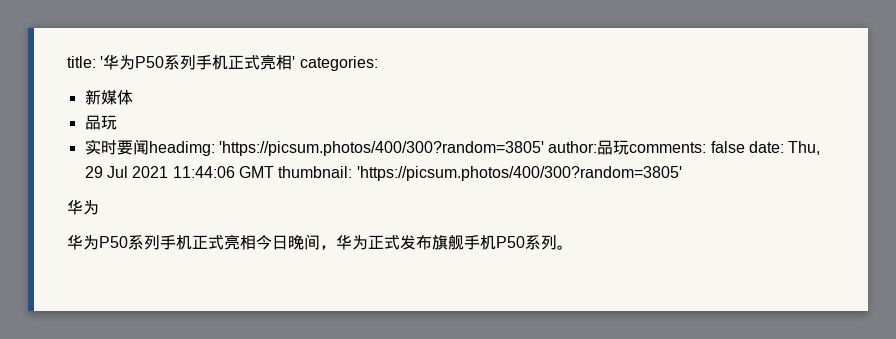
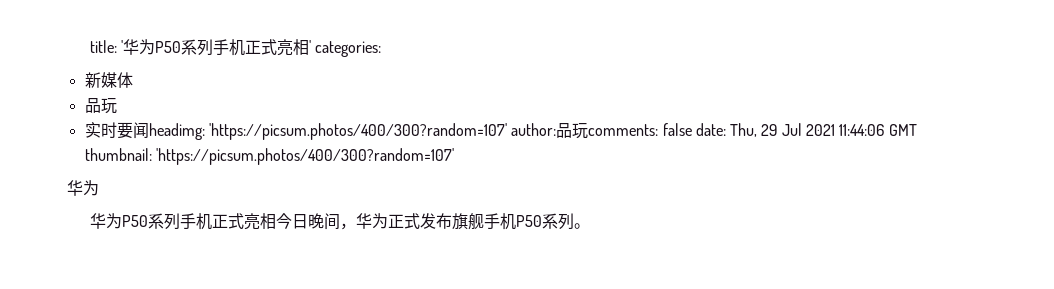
[218,141,544,156] 'https://picsum.photos/400/300?random=3805' -> [208,123,507,140] 'https://picsum.photos/400/300?random=107'
[356,166,682,181] 'https://picsum.photos/400/300?random=3805' -> [155,148,454,165] 'https://picsum.photos/400/300?random=107'

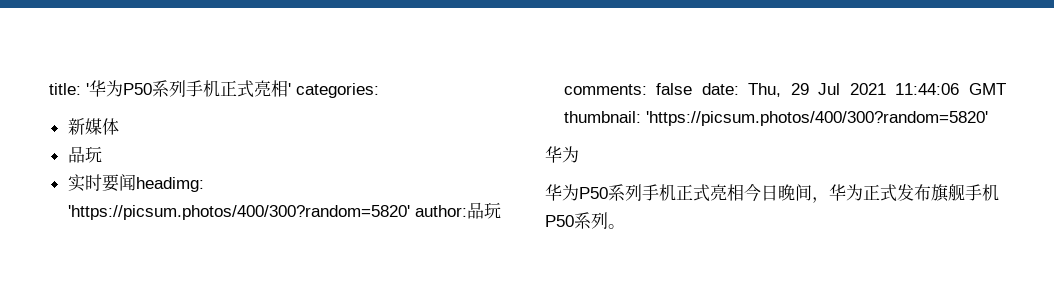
[208,123,507,140] 'https://picsum.photos/400/300?random=107' -> [67,205,410,220] 'https://picsum.photos/400/300?random=5820'
[155,148,454,165] 'https://picsum.photos/400/300?random=107' -> [645,111,988,126] 'https://picsum.photos/400/300?random=5820'

